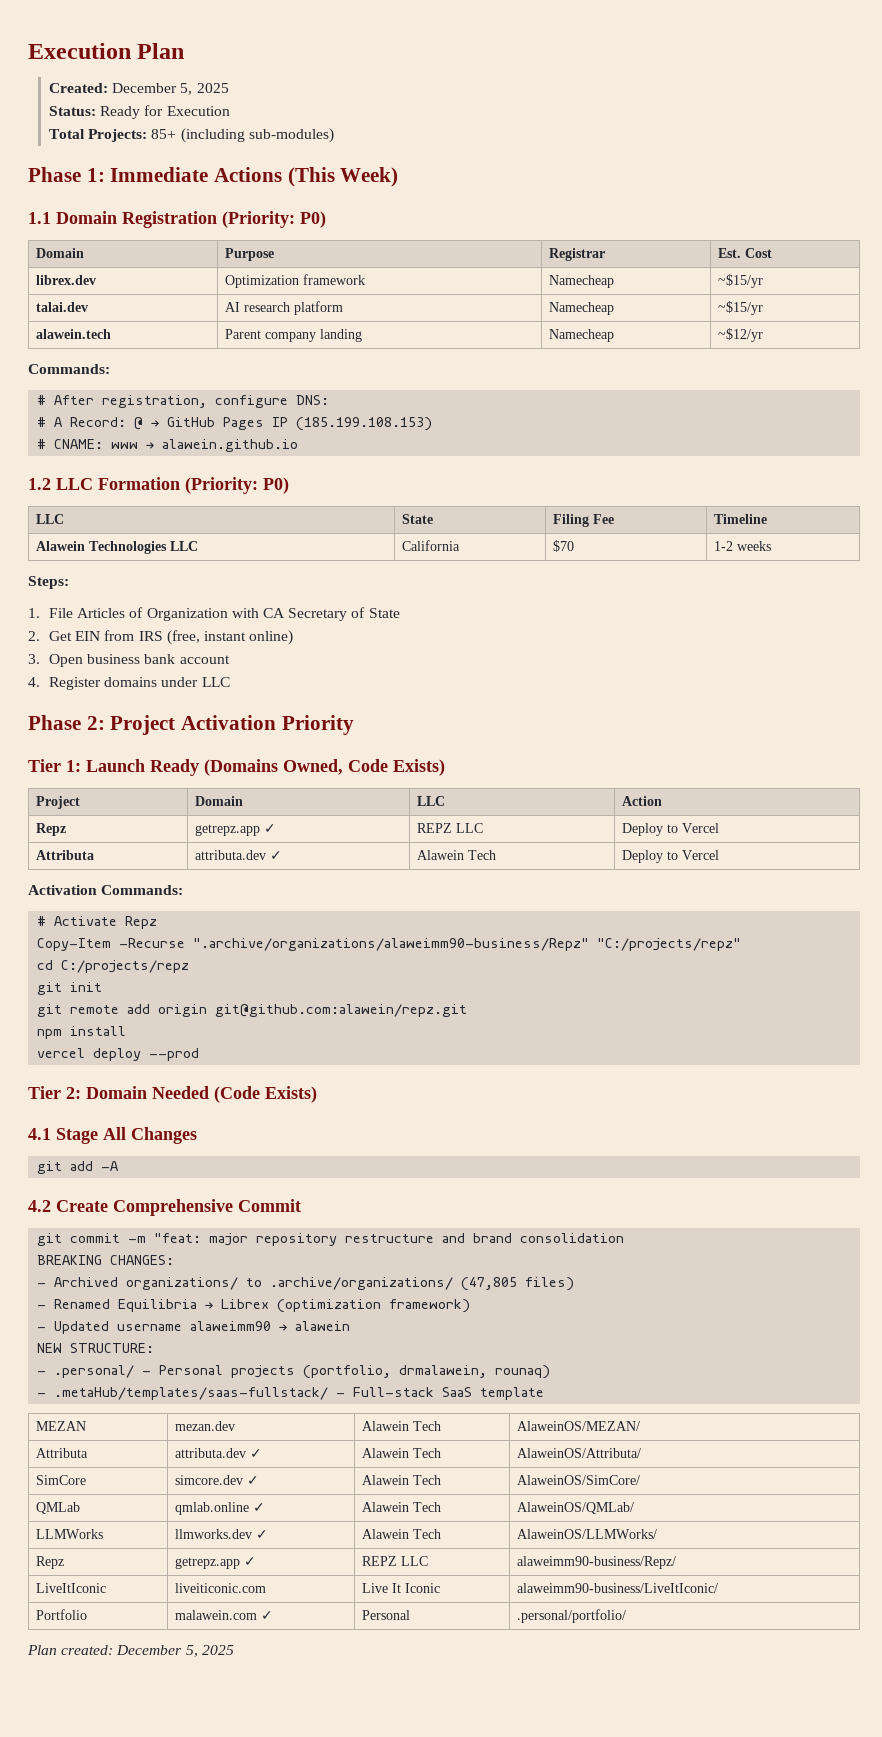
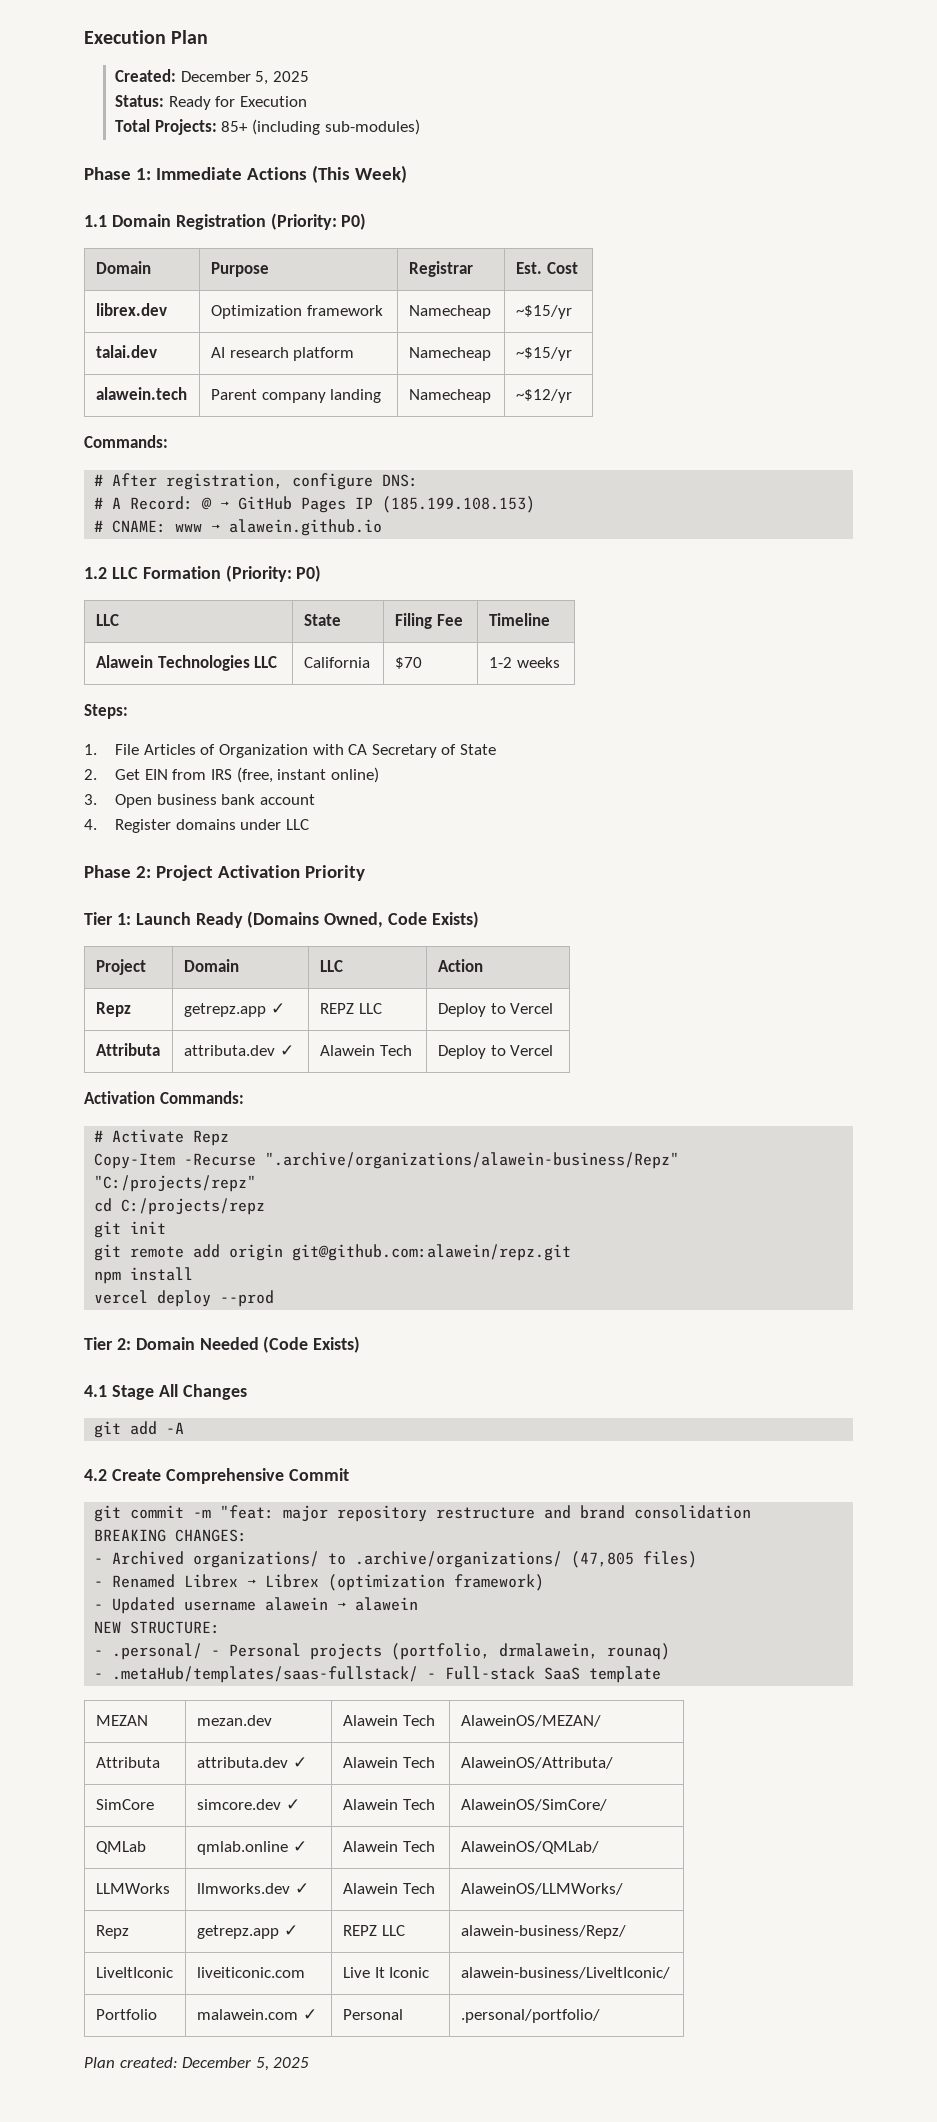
[193,938,590,951] ".archive/organizations/alaweimm90-business/Repz" -> [265,1152,680,1169] ".archive/organizations/alawein-business/Repz"
[118,1299,198,1312] Equilibria -> [184,1574,239,1588] Librex
[190,1321,272,1331] alaweimm90 -> [265,1597,329,1611] alawein
[517,1556,677,1569] alaweimm90-business/Repz/ -> [460,1925,626,1939] alawein-business/Repz/
[517,1583,719,1593] alaweimm90-business/LiveItIconic/ -> [460,1967,670,1979] alawein-business/LiveItIconic/

